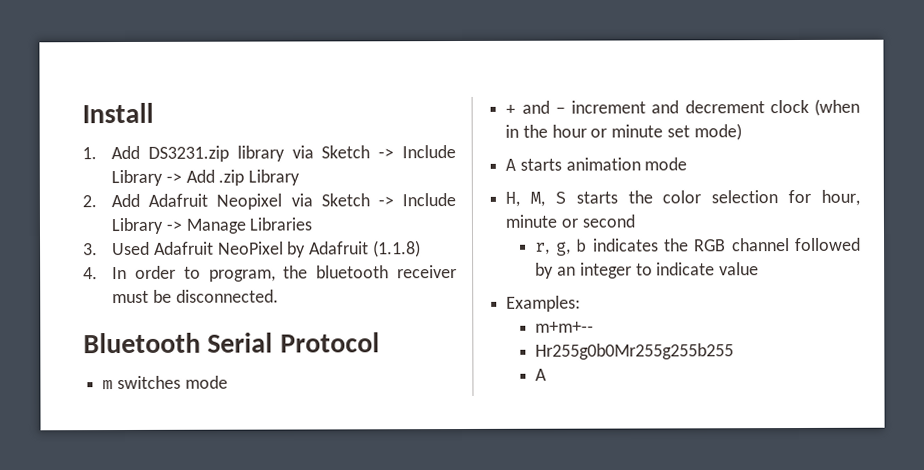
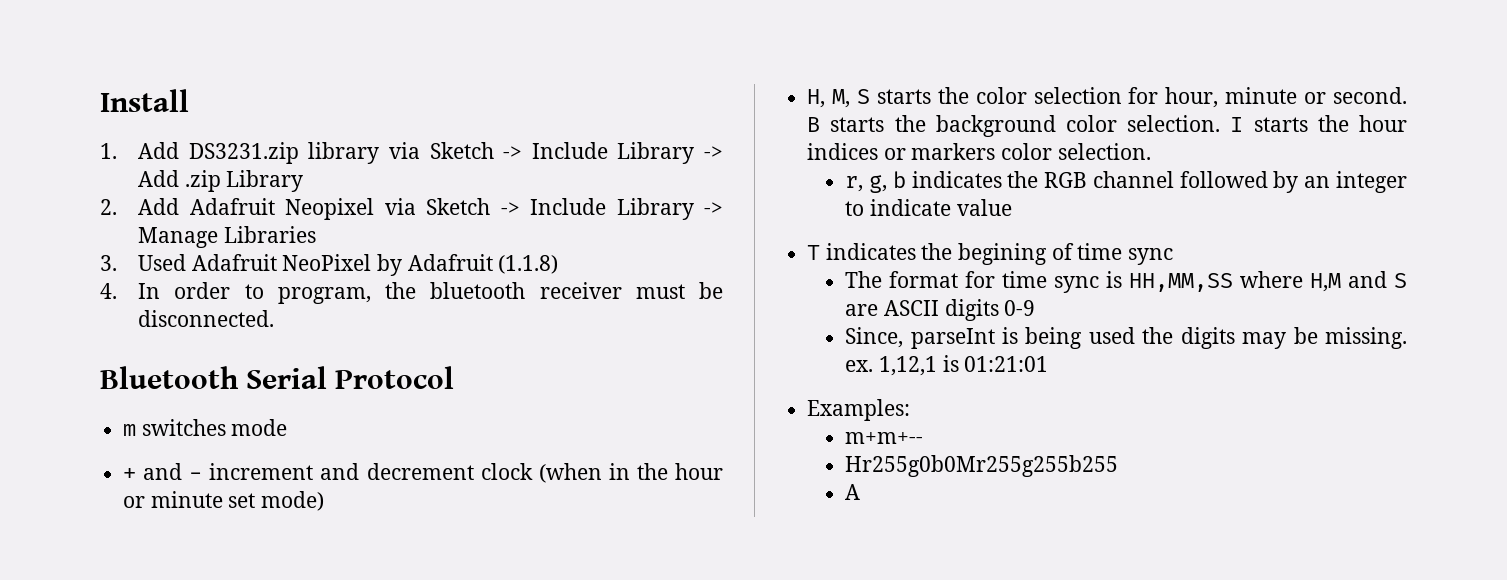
[505,157,688,171] // A starts animation mode -> (325, 501) none
[581,214,635,228] second -> [1333,87,1407,104] [807,115,1407,137] [807,143,1151,160] second. B starts the background color selection. I starts the hour indices or markers color selection.
(760, 269) none -> [807,243,1174,265] [845,271,1407,293] [845,299,1036,321] [845,327,1407,349] [845,355,1049,376] // T indicates the begining of time sync // The format for time sync is HH,MM,SS where H,M and S are ASCII digits 0-9 // Since, parseInt is being used the digits may be missing. ex. 1,12,1 is 01:21:01

